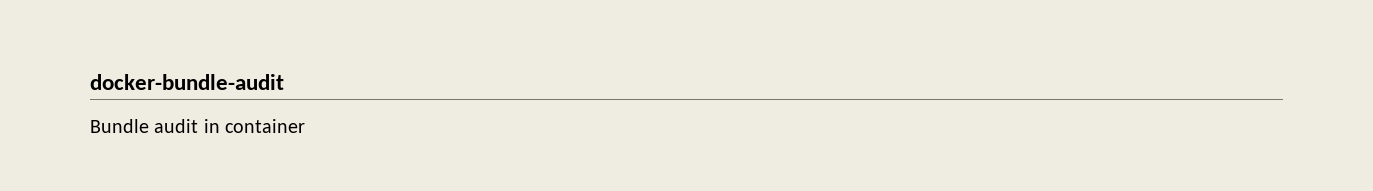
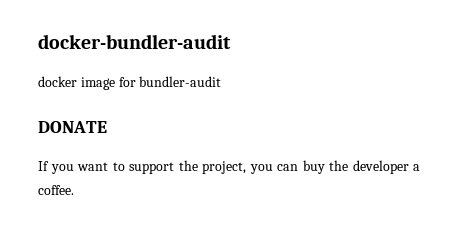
[90,74,284,90] [90,119,306,133] docker-bundle-audit // Bundle audit in container -> [38,34,231,49] [38,76,222,90] [38,121,107,133] [38,160,420,174] [38,185,74,195] docker-bundler-audit // docker image for bundler-audit // DONATE // If you want to support the project, you can buy the developer a coffee.

